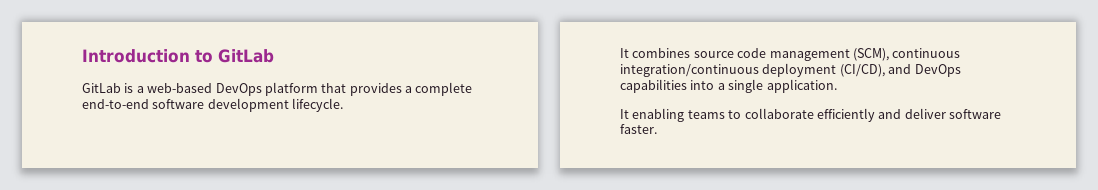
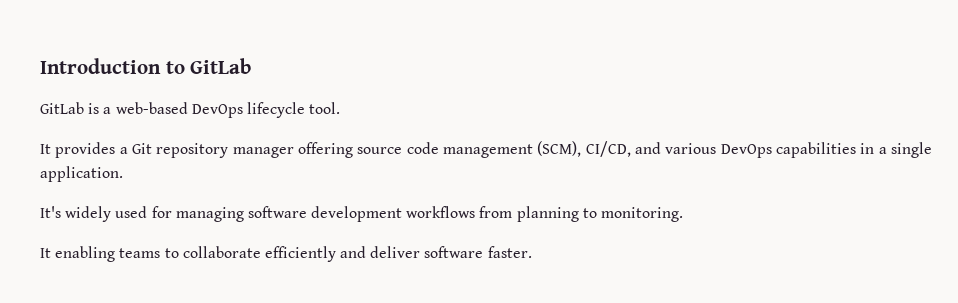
[264,82,473,96] [82,98,344,112] [620,48,961,61] [620,63,912,77] platform that provides a complete end-to-end software development lifecycle. // It combines source code management (SCM), continuous integration/continuous deployment (CI/CD), and -> [246,102,341,118] [40,141,717,158] lifecycle tool. // It provides a Git repository manager offering source code management (SCM), CI/CD, and various
[690,80,715,90] into -> [860,143,875,154] in
(837, 86) none -> [40,206,684,222] // It's widely used for managing software development workflows from planning to monitoring.

